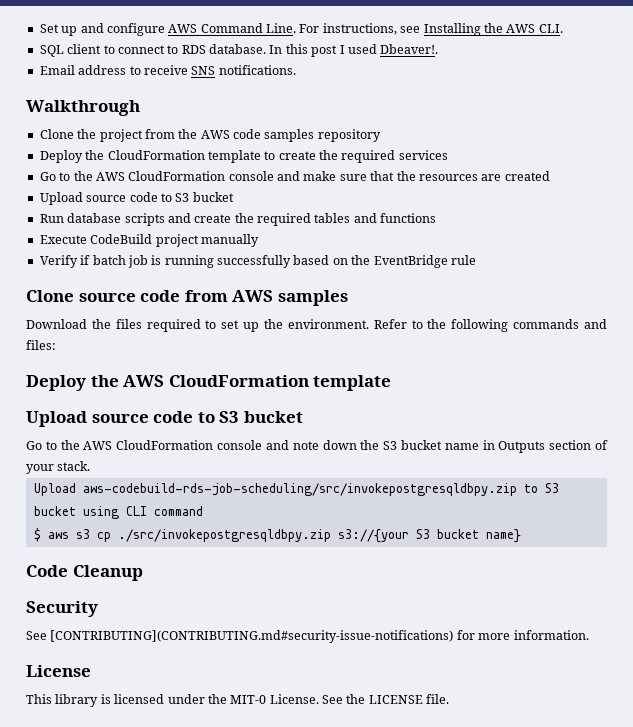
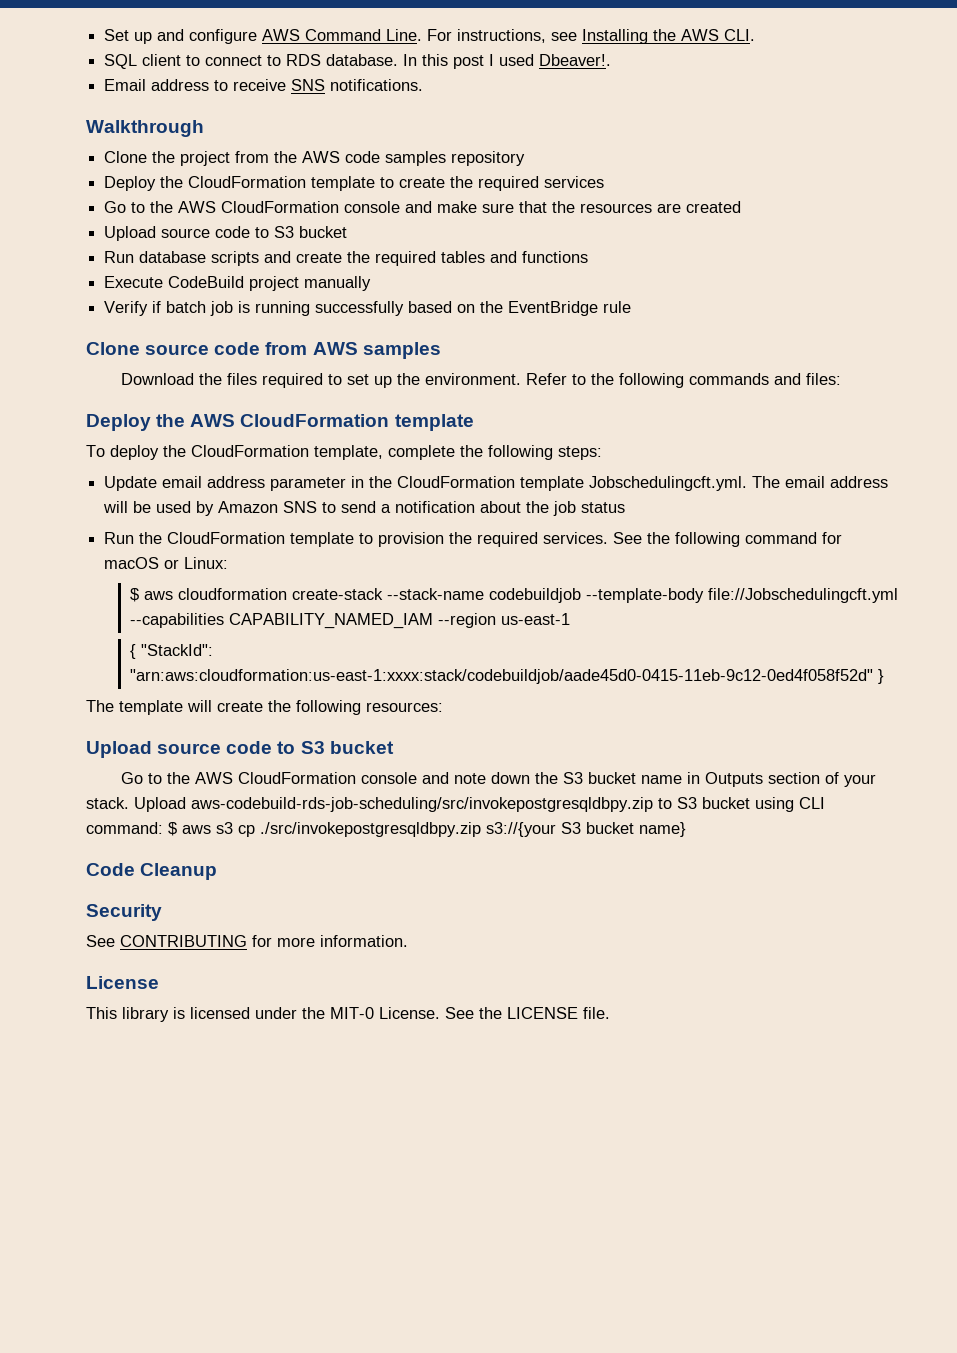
(392, 383) none -> [86,445,602,460] [104,476,889,491] [103,501,626,516] [104,532,843,547] [104,557,229,569] [129,588,898,603] [129,613,570,629] [129,644,213,659] [129,669,884,684] [86,700,443,715] // To deploy the CloudFormation template, complete the following steps: // Update email address parameter in the CloudFormation template Jobschedulingcft.yml. The email address will be used by Amazon SNS to send a notification about the job status // Run the CloudFormation template to provision the required services. See the following command for macOS or Linux: // $ aws cloudformation create-stack --stack-name codebuildjob --template-body file://Jobschedulingcft.yml --capabilities CAPABILITY_NAMED_IAM --region us-east-1 // { "StackId": "arn:aws:cloudformation:us-east-1:xxxx:stack/codebuildjob/aade45d0-0415-11eb-9c12-0ed4f058f52d" } // The template will create the following resources:
(91, 466) // -> (129, 803) none
[153,506,203,516] command // -> [86,822,163,834] command:
[50,630,454,643] [CONTRIBUTING](CONTRIBUTING.md#security-issue-notifications) -> [120,935,247,947] CONTRIBUTING

